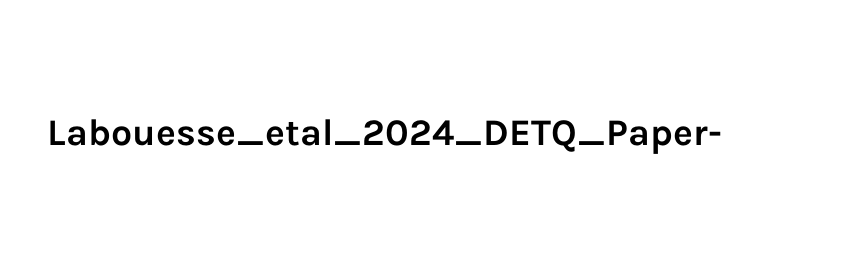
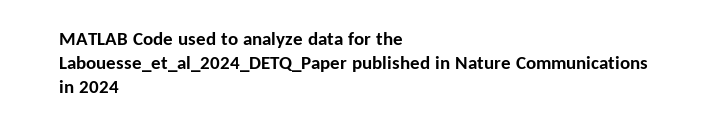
[47,119,722,154] Labouesse_etal_2024_DETQ_Paper- -> [59,32,403,48] [59,56,648,72] [59,80,119,93] MATLAB Code used to analyze data for the Labouesse_et_al_2024_DETQ_Paper published in Nature Communications in 2024

